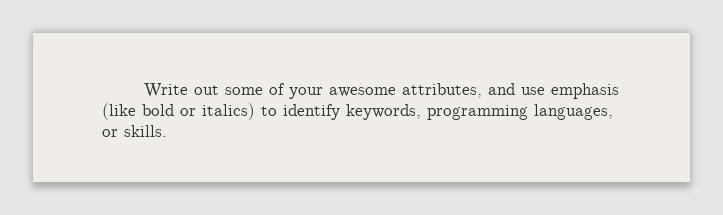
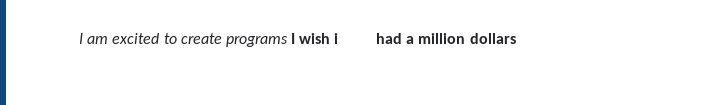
[144,83,620,99] [102,103,613,120] [102,125,167,137] Write out some of your awesome attributes, and use emphasis (like bold or italics) to identify keywords, programming languages, or skills. -> [79,33,516,47] I am excited to create programs I wish i had a million dollars

